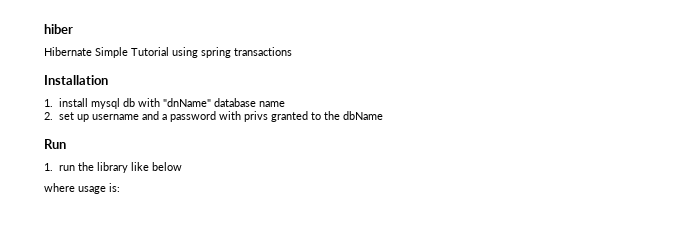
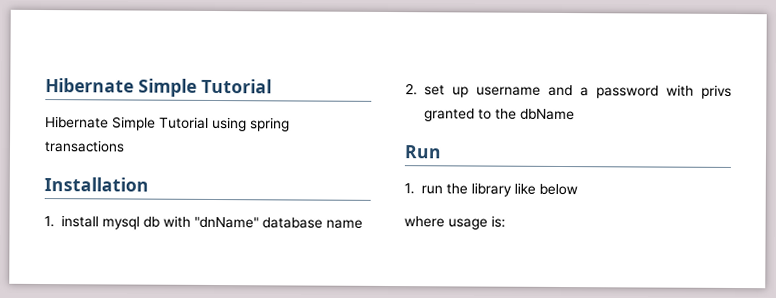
[44,24,73,34] hiber -> [45,78,272,97] Hibernate Simple Tutorial

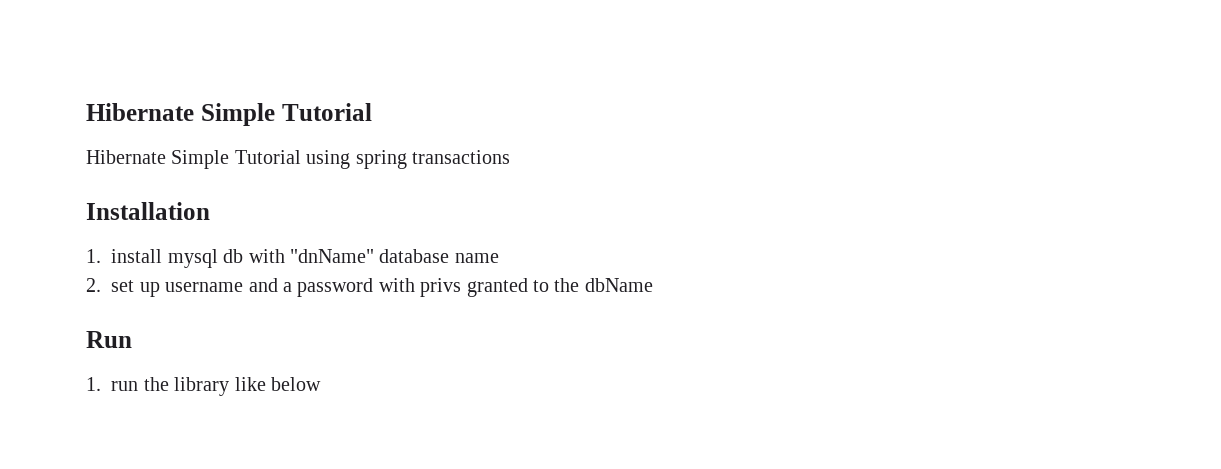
[404,215,506,230] // where usage is: -> (321, 384) none

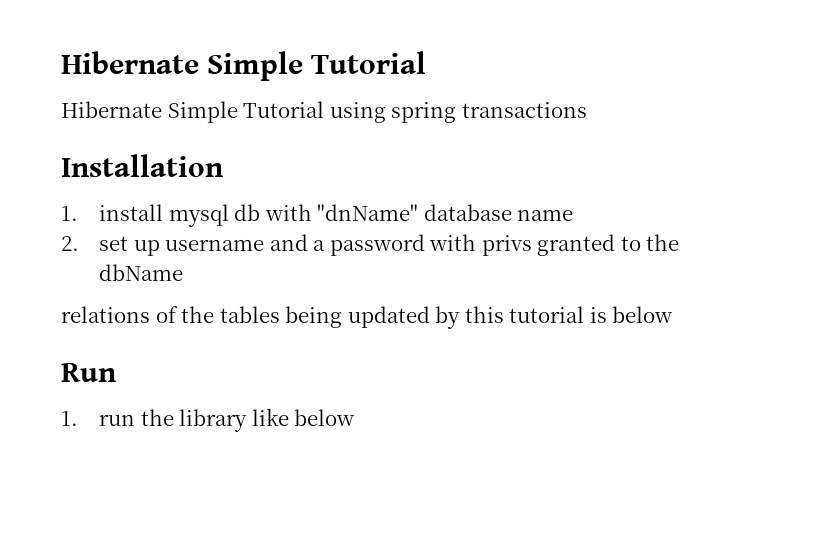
(653, 285) none -> [61,306,674,329] // relations of the tables being updated by this tutorial is below

